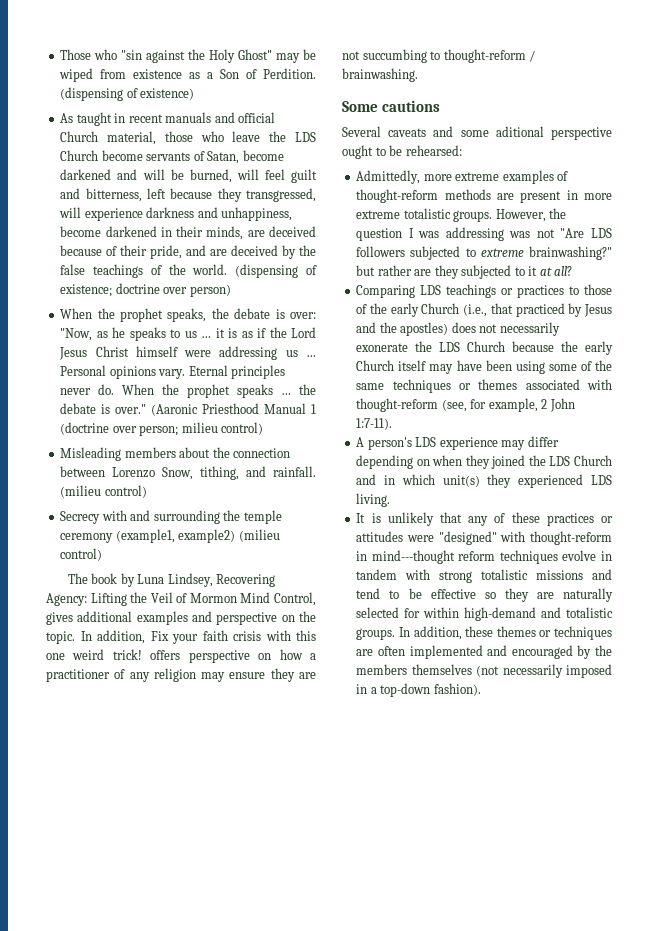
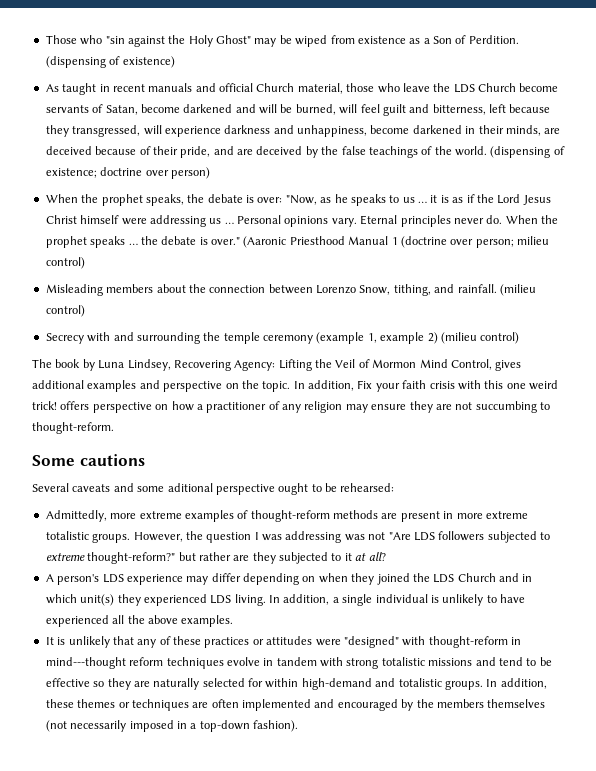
[115,529,236,543] (example1, example2) -> [316,332,438,344] (example 1, example 2)
[443,49,536,63] [342,68,418,82] thought-reform / brainwashing. -> [32,422,114,434] thought-reform.
[529,246,612,260] brainwashing?" -> [87,552,176,564] thought-reform?"
[356,284,612,298] [356,303,612,317] [356,322,560,336] [356,341,613,355] [356,360,612,374] [356,379,612,393] [356,398,575,412] [356,418,393,430] // Comparing LDS teachings or practices to those of the early Church (i.e., that practiced by Jesus and the apostles) does not necessarily exonerate the LDS Church because the early Church itself may have been using some of the same techniques or themes associated with thought-reform (see, for example, 2 John 1:7-11). -> (386, 556) none
(391, 500) none -> [269,594,525,606] [45,615,234,627] In addition, a single individual is unlikely to have experienced all the above examples.

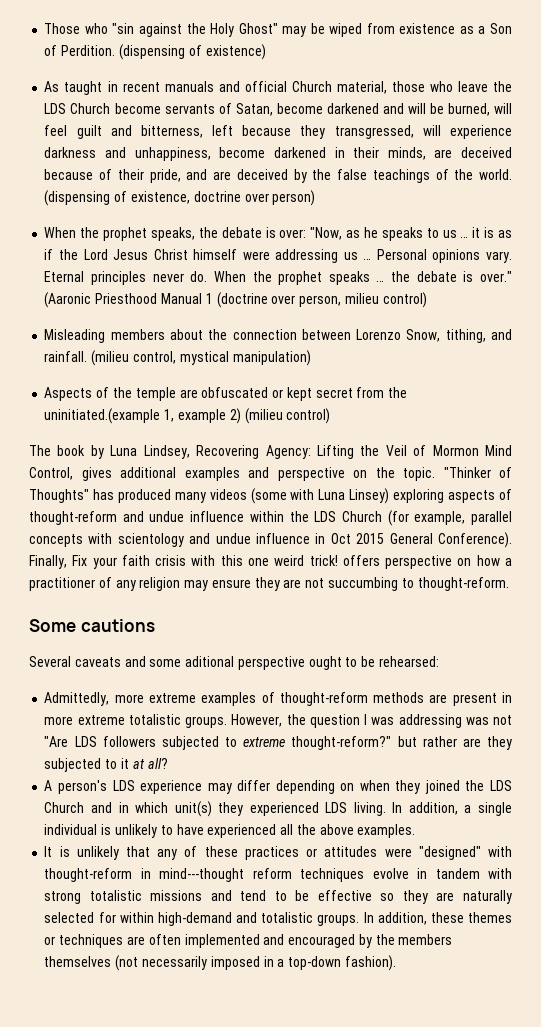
[45,168,97,178] existence; -> [130,191,190,204] existence,
[475,239,514,248] person; -> [299,295,342,307] person,
[45,305,85,317] [45,332,365,344] control) // Secrecy with and surrounding the temple ceremony (example -> [132,350,311,366] [44,387,408,401] [44,408,161,424] control, mystical manipulation) // Aspects of the temple are obfuscated or kept secret from the uninitiated.(example
[293,380,354,391] In addition, -> [443,467,512,478] [29,488,512,504] [29,510,512,526] [29,532,512,548] [29,555,67,569] "Thinker of Thoughts" has produced many videos (some with Luna Linsey) exploring aspects of thought-reform and undue influence within the LDS Church (for example, parallel concepts with scientology and undue influence in Oct 2015 General Conference). Finally,

